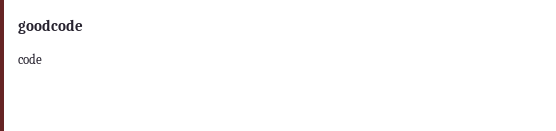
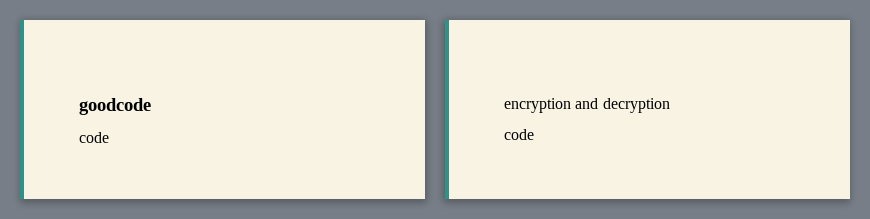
(42, 58) none -> [504,98,670,113] [504,129,534,140] // encryption and decryption // code

